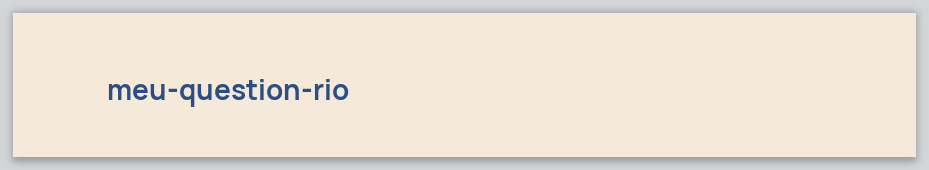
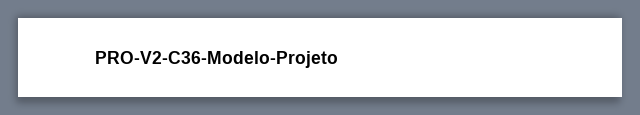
[107,79,349,107] meu-question-rio -> [95,51,338,68] PRO-V2-C36-Modelo-Projeto

